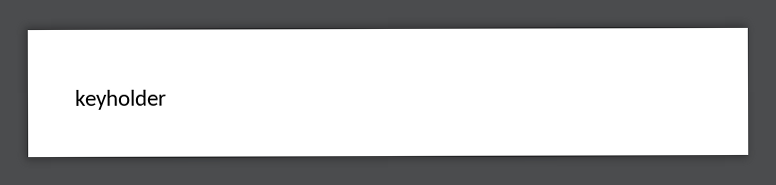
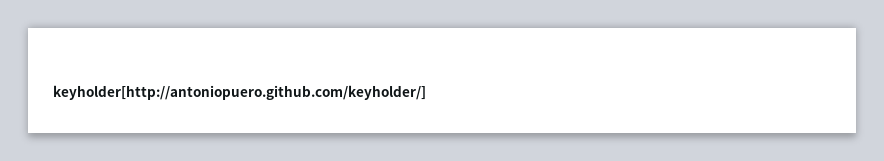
[74,89,167,110] keyholder -> [53,85,426,100] keyholder[http://antoniopuero.github.com/keyholder/]

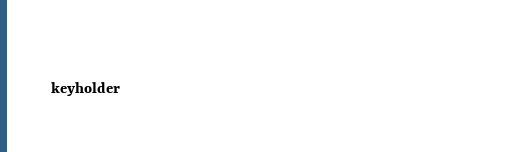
[53,85,426,100] keyholder[http://antoniopuero.github.com/keyholder/] -> [51,82,120,96] keyholder

